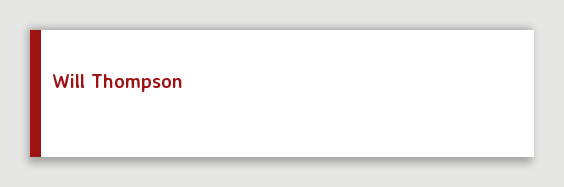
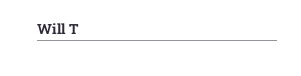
[91,74,183,92] Thompson -> [68,24,79,34] T

